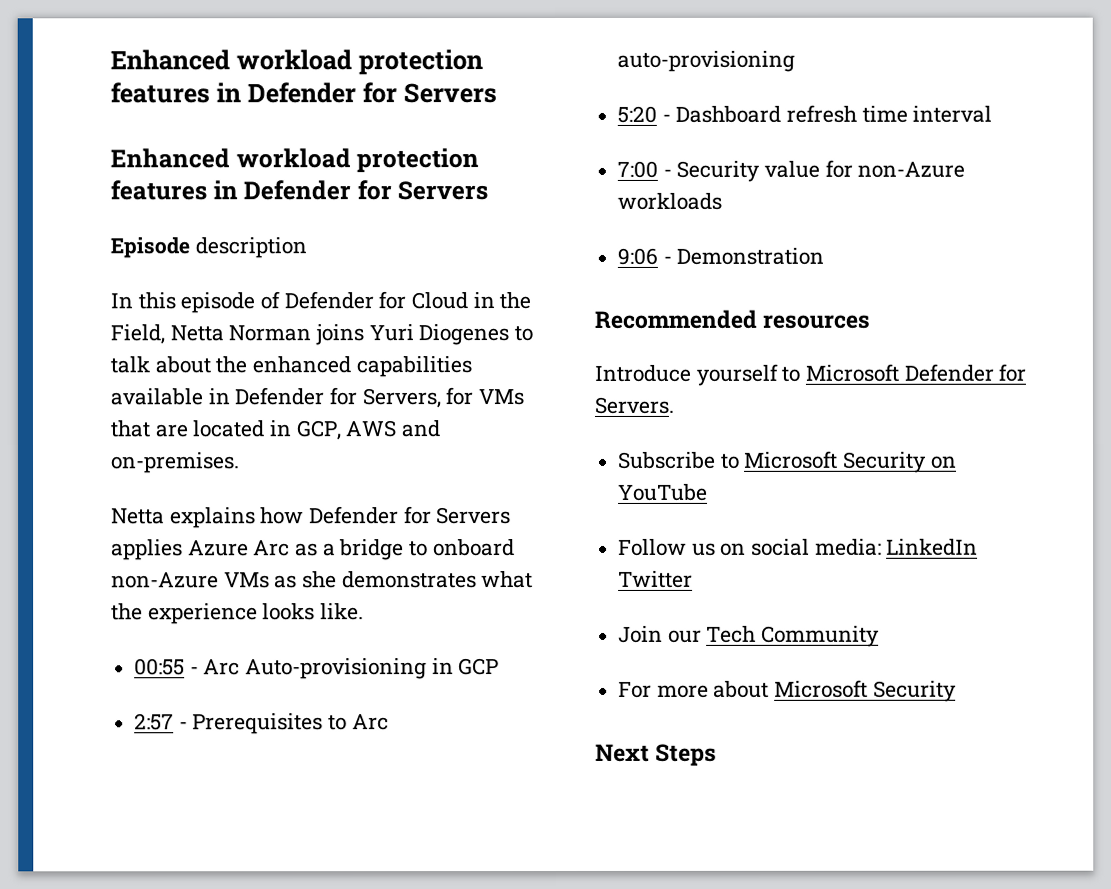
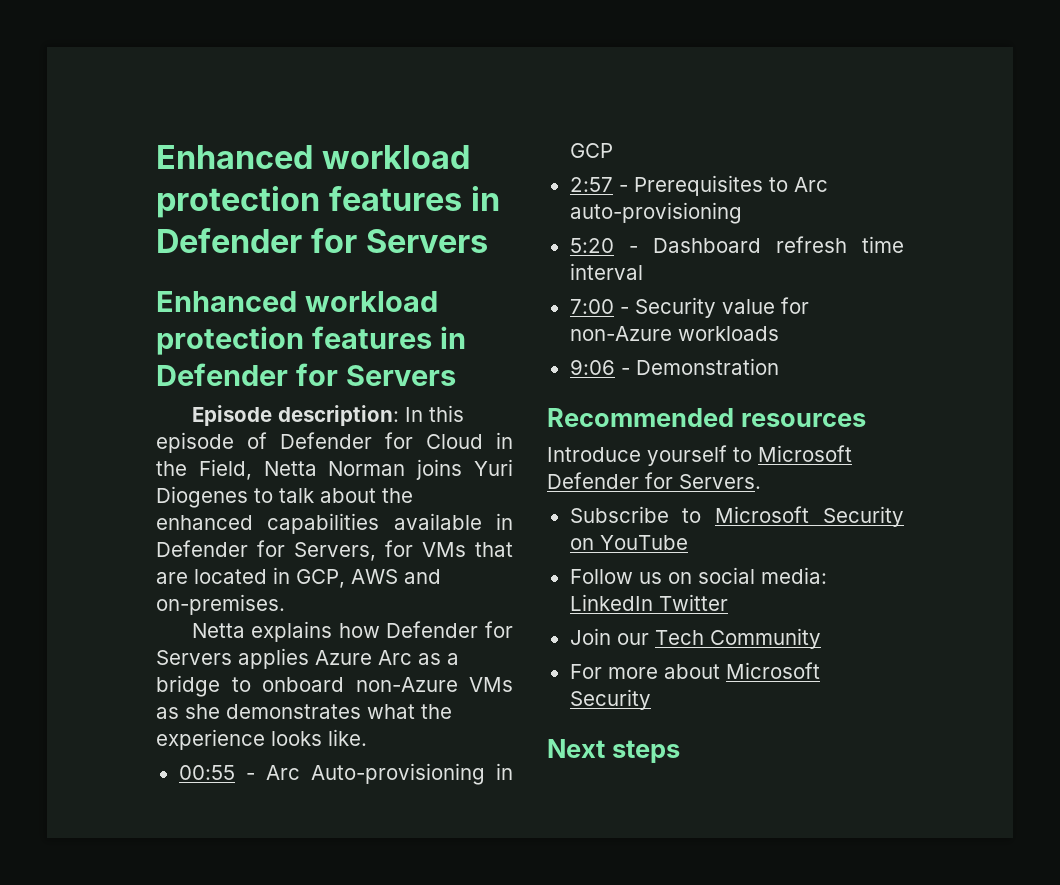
[194,237,307,259] description // -> [277,405,399,426] description:
[655,743,718,766] Steps -> [611,740,680,763] steps

